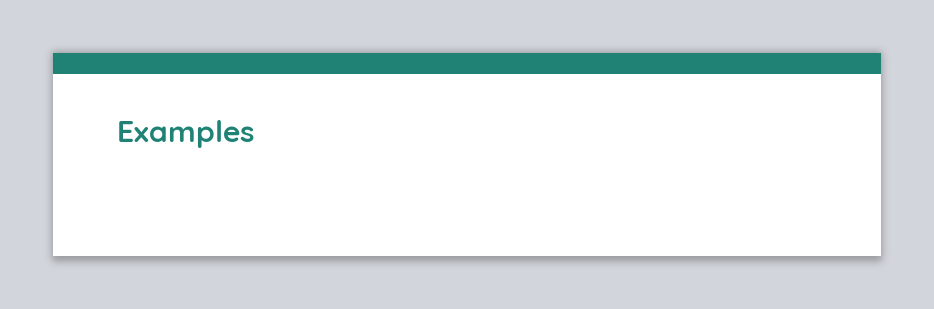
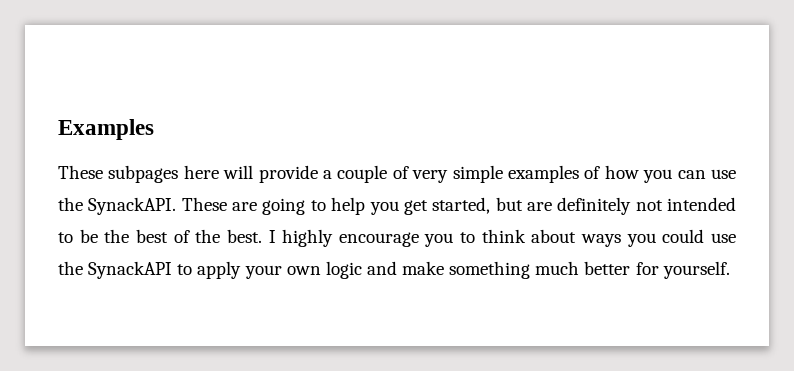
(254, 134) none -> [58,165,736,183] [58,197,736,215] [58,229,736,247] [58,261,730,279] // These subpages here will provide a couple of very simple examples of how you can use the SynackAPI. These are going to help you get started, but are definitely not intended to be the best of the best. I highly encourage you to think about ways you could use the SynackAPI to apply your own logic and make something much better for yourself.

